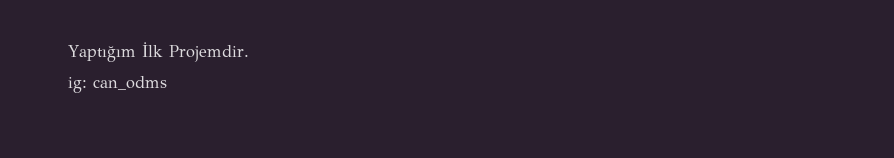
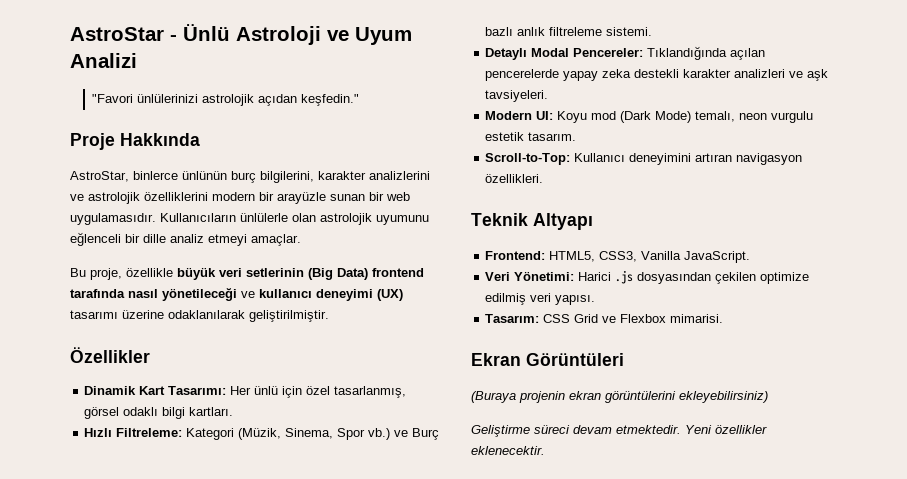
[68,42,249,62] [68,76,167,93] Yaptığım İlk Projemdir. // ig: can_odms -> [70,24,412,45] [70,53,137,68] [91,94,359,106] [70,133,200,150] [70,171,430,183] [70,192,410,204] [70,213,429,225] [70,232,301,246] [70,267,424,280] [70,288,403,301] [70,310,329,322] [70,347,150,363] [84,386,407,398] [84,407,234,419] [84,428,440,440] [485,27,653,36] [485,46,766,60] [485,69,829,81] [485,90,549,102] [485,111,814,123] [485,132,577,141] [485,153,803,165] [485,174,544,183] [471,213,593,230] [485,251,751,263] [485,270,810,284] [485,293,596,305] [485,314,724,323] [471,353,624,366] [471,391,768,403] [471,425,767,437] [471,446,545,455] AstroStar - Ünlü Astroloji ve Uyum Analizi // "Favori ünlülerinizi astrolojik açıdan keşfedin." // Proje Hakkında // AstroStar, binlerce ünlünün burç bilgilerini, karakter analizlerini ve astrolojik özelliklerini modern bir arayüzle sunan bir web uygulamasıdır. Kullanıcıların ünlülerle olan astrolojik uyumunu eğlenceli bir dille analiz etmeyi amaçlar. // Bu proje, özellikle büyük veri setlerinin (Big Data) frontend tarafında nasıl yönetileceği ve kullanıcı deneyimi (UX) tasarımı üzerine odaklanılarak geliştirilmiştir. // Özellikler // Dinamik Kart Tasarımı: Her ünlü için özel tasarlanmış, görsel odaklı bilgi kartları. // Hızlı Filtreleme: Kategori (Müzik, Sinema, Spor vb.) ve Burç bazlı anlık filtreleme sistemi. // Detaylı Modal Pencereler: Tıklandığında açılan pencerelerde yapay zeka destekli karakter analizleri ve aşk tavsiyeleri. // Modern UI: Koyu mod (Dark Mode) temalı, neon vurgulu estetik tasarım. // Scroll-to-Top: Kullanıcı deneyimini artıran navigasyon özellikleri. // Teknik Altyapı // Frontend: HTML5, CSS3, Vanilla JavaScript. // Veri Yönetimi: Harici .js dosyasından çekilen optimize edilmiş veri yapısı. // Tasarım: CSS Grid ve Flexbox mimarisi. // Ekran Görüntüleri // (Buraya projenin ekran görüntülerini ekleyebilirsiniz) // Geliştirme süreci devam etmektedir. Yeni özellikler eklenecektir.

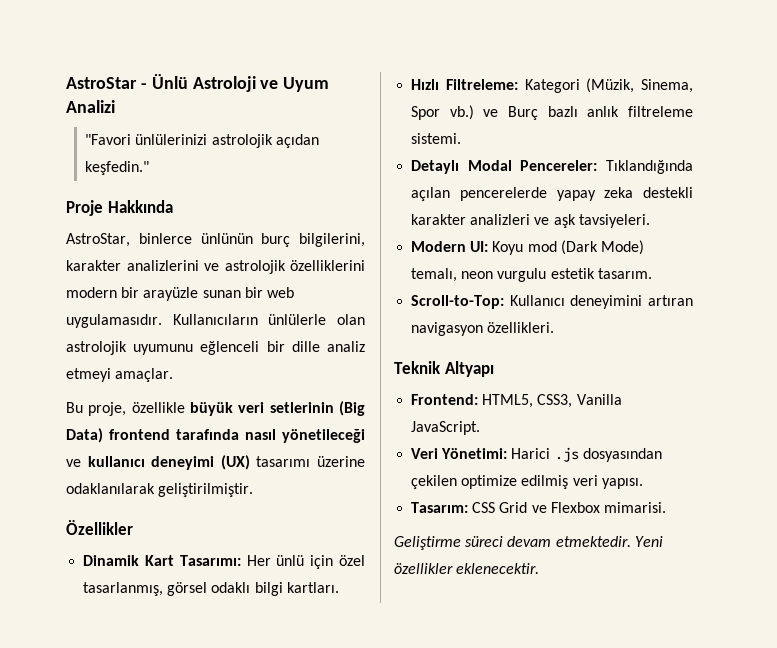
[471,353,624,366] [471,391,768,403] // Ekran Görüntüleri // (Buraya projenin ekran görüntülerini ekleyebilirsiniz) -> (666, 507) none

